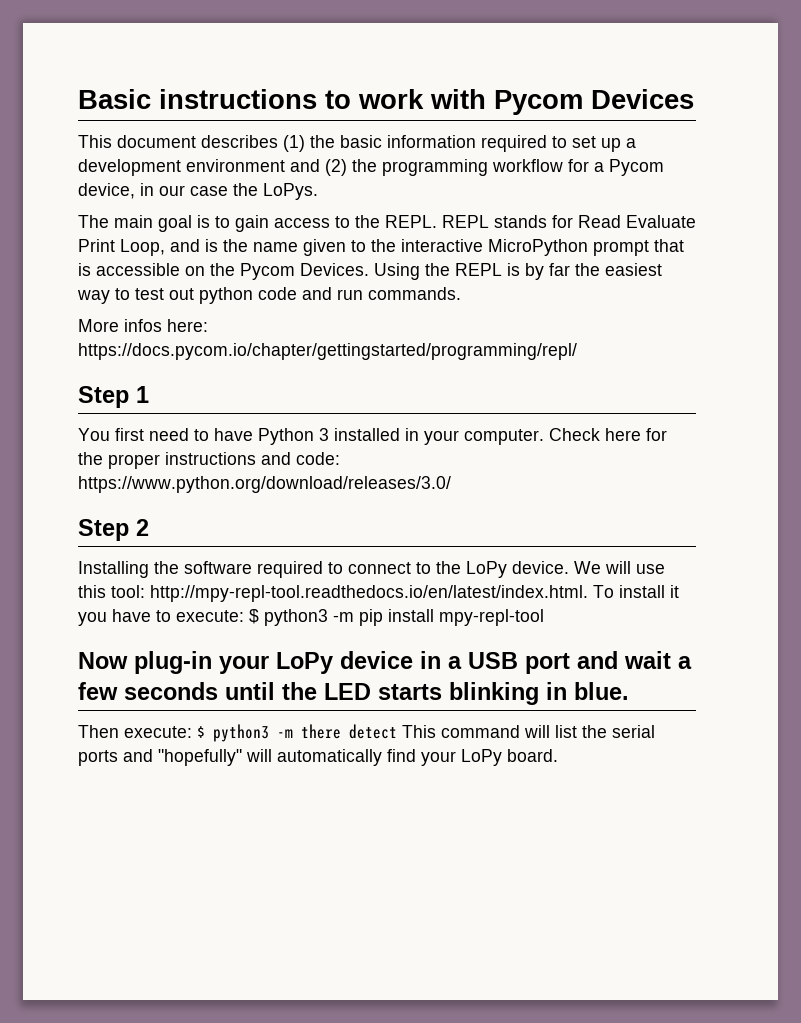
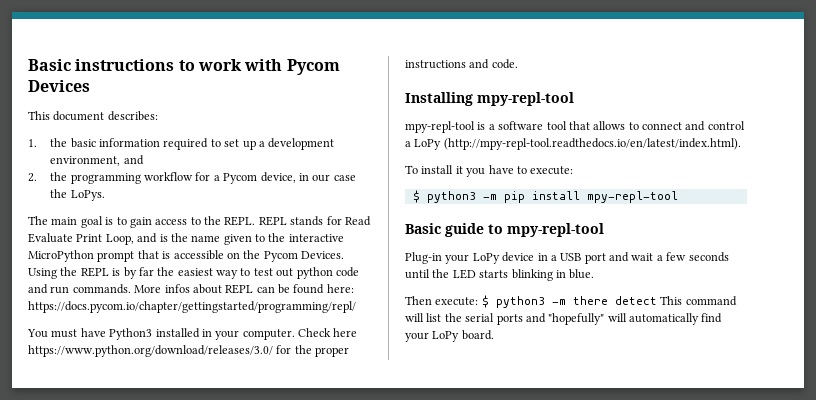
[201,135,305,152] describes (1) -> [107,111,158,121] [28,139,37,147] describes: // 1.
[186,159,347,176] environment and (2) -> [50,155,144,166] [28,173,37,182] environment, and // 2.
(461, 293) // -> (131, 289) none
(162, 325) none -> [192,284,325,294] about REPL can be found
[78,386,149,408] // Step 1 -> (356, 307) none
[115,428,329,445] first need to have Python 3 -> [51,328,153,340] must have Python3
(641, 434) none -> [28,345,273,357] https://www.python.org/download/releases/3.0/
[296,452,340,465] [78,476,451,493] [78,519,149,541] [78,561,665,578] [78,585,588,602] code: https://www.python.org/download/releases/3.0/ // Step 2 // Installing the software required to connect to the LoPy device. We will use this tool: http://mpy-repl-tool.readthedocs.io/en/latest/index.html. -> [491,59,518,69] [405,92,574,106] [405,121,745,133] [405,138,741,150] code. // Installing mpy-repl-tool // mpy-repl-tool is a software tool that allows to connect and control a LoPy (http://mpy-repl-tool.readthedocs.io/en/latest/index.html). //
(244, 616) none -> (574, 170) //
[78,651,212,674] Now plug-in -> [405,223,604,237] [405,252,442,264] Basic guide to mpy-repl-tool // Plug-in

